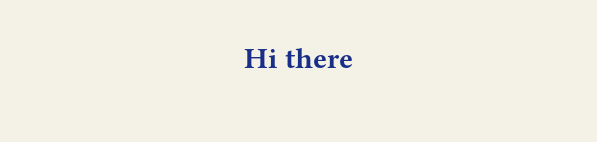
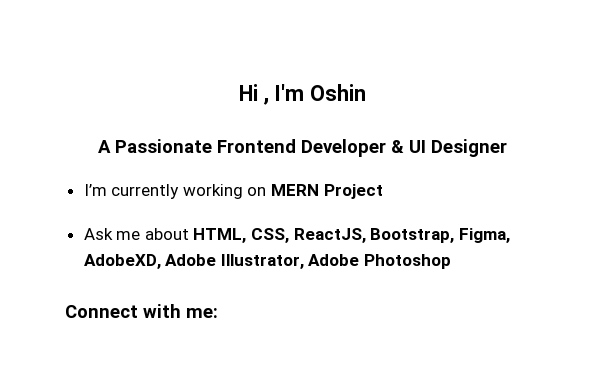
[284,48,353,68] there -> [262,84,367,105] [98,139,507,157] [83,184,383,199] [83,228,510,243] [83,254,452,269] [65,304,218,318] , I'm Oshin // A Passionate Frontend Developer & UI Designer // I’m currently working on MERN Project // Ask me about HTML, CSS, ReactJS, Bootstrap, Figma, AdobeXD, Adobe Illustrator, Adobe Photoshop // Connect with me:

